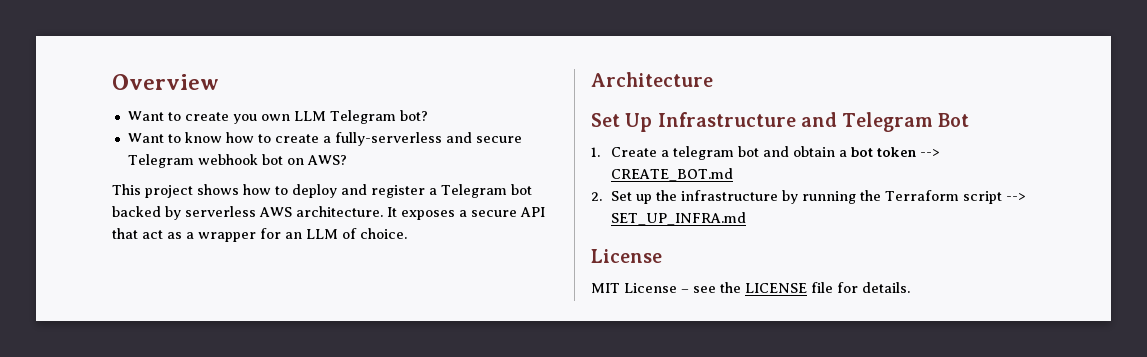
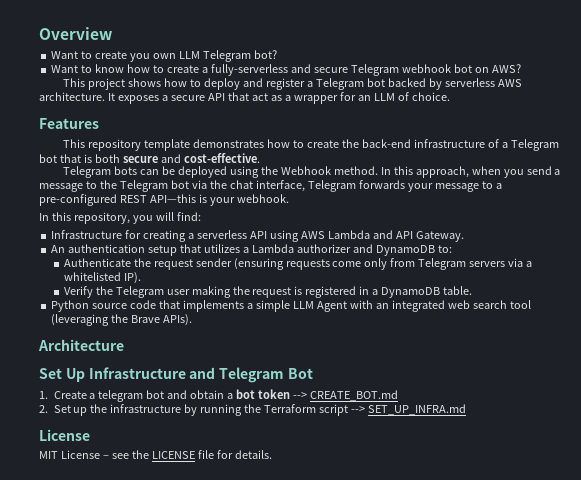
(407, 233) none -> [39,118,99,129] [62,139,559,151] [39,153,260,163] [62,166,561,178] [39,180,502,192] [39,194,289,206] [39,212,201,224] [51,230,464,242] [51,244,452,256] [63,258,533,270] [63,272,141,284] [63,286,473,298] [51,300,531,312] [51,314,193,326] // Features // This repository template demonstrates how to create the back-end infrastructure of a Telegram bot that is both secure and cost-effective. // Telegram bots can be deployed using the Webhook method. In this approach, when you send a message to the Telegram bot via the chat interface, Telegram forwards your message to a pre-configured REST API—this is your webhook. // In this repository, you will find: // Infrastructure for creating a serverless API using AWS Lambda and API Gateway. // An authentication setup that utilizes a Lambda authorizer and DynamoDB to: // Authenticate the request sender (ensuring requests come only from Telegram servers via a whitelisted IP). // Verify the Telegram user making the request is registered in a DynamoDB table. // Python source code that implements a simple LLM Agent with an integrated web search tool (leveraging the Brave APIs).

